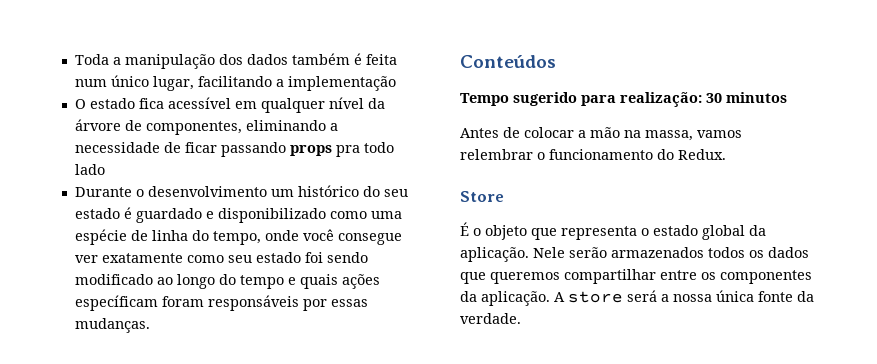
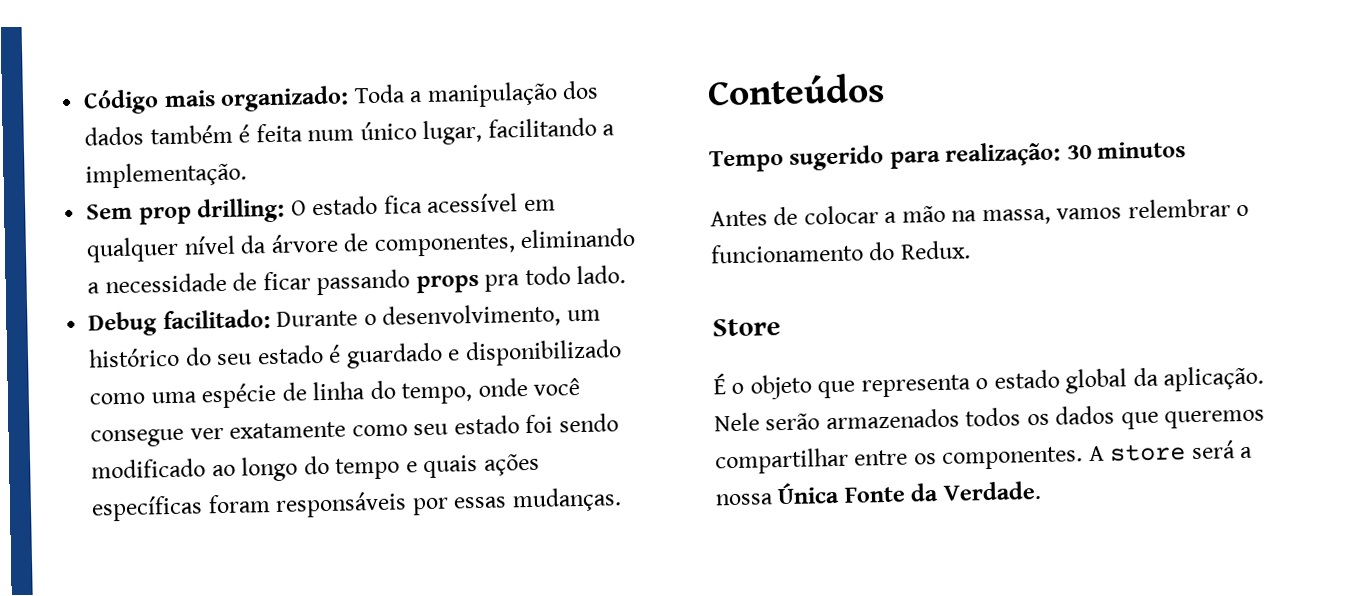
(74, 59) none -> [83,85,350,115] Código mais organizado:
[287,76,396,91] implementação // -> [85,161,248,189] [86,197,286,225] implementação. // Sem prop drilling:
[74,164,105,175] lado // -> [576,265,627,285] [88,309,271,337] lado. // Debug facilitado:
[147,186,267,197] desenvolvimento -> [382,303,562,329] desenvolvimento,
[74,295,158,311] específicam -> [91,495,204,522] específicas
[720,270,812,284] [460,291,550,306] componentes da aplicação. -> [941,446,1084,470] componentes.
[716,290,814,302] [460,313,521,324] única fonte da verdade. -> [777,480,1041,505] Única Fonte da Verdade.

